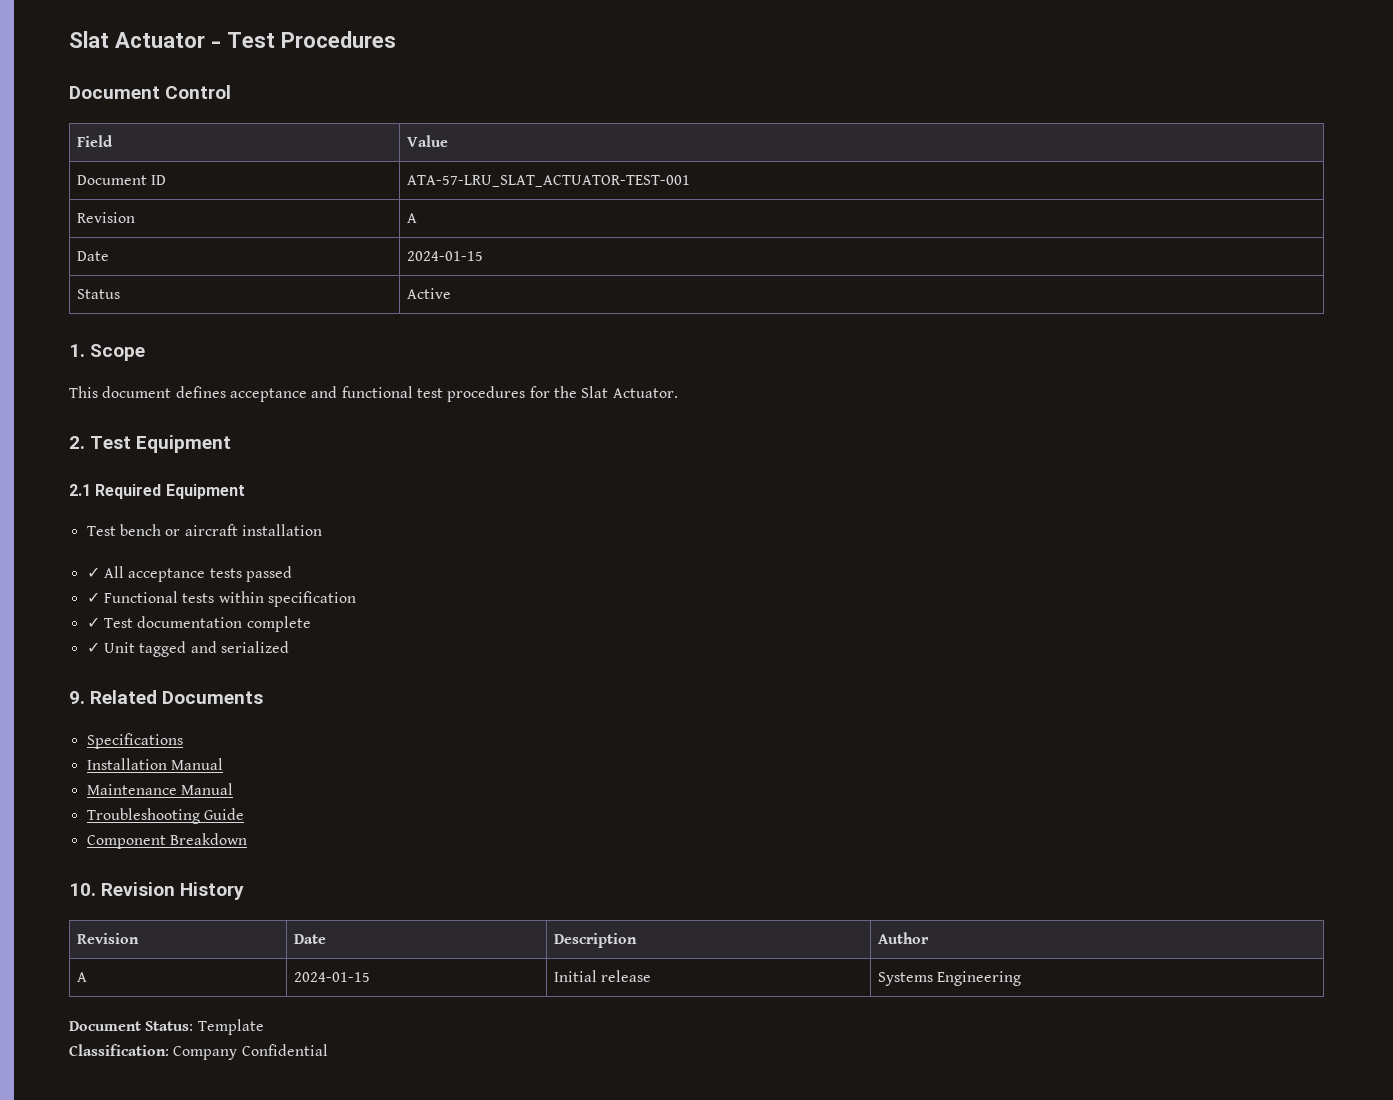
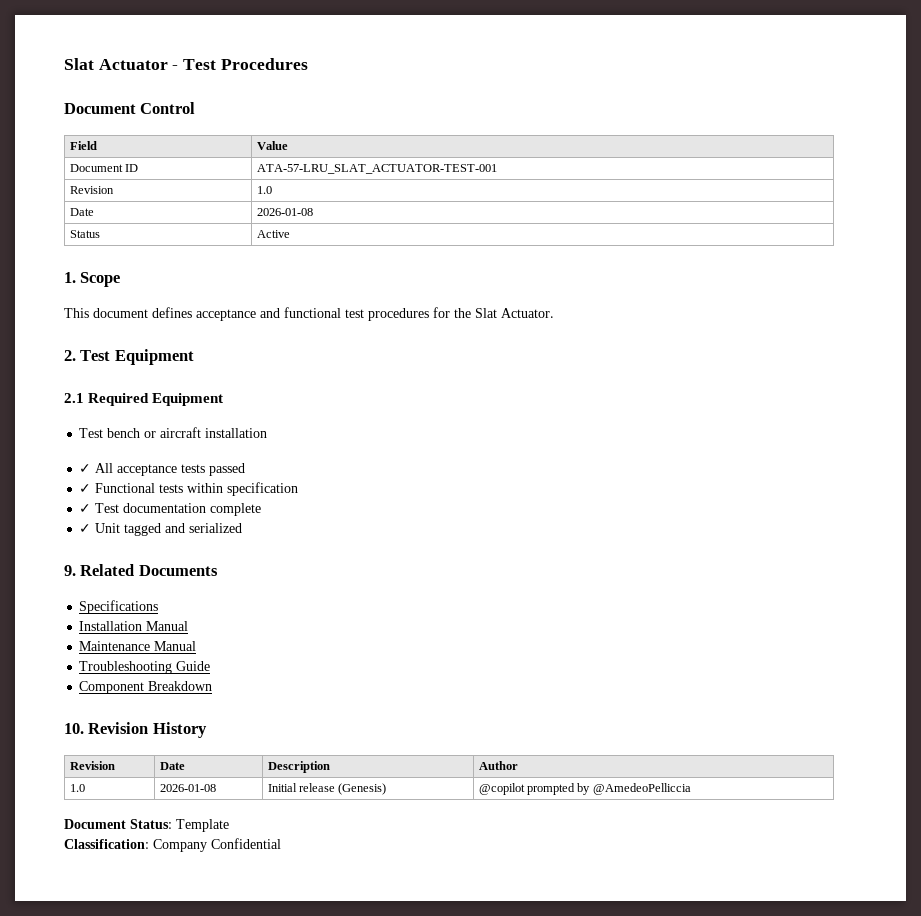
[406,213,417,223] [76,251,109,261] [406,251,483,261] A // Date | 2024-01-15 -> [256,186,272,194] [69,208,94,216] [256,208,313,216] 1.0 // Date | 2026-01-08
[76,972,87,982] [293,972,370,982] A | 2024-01-15 -> [69,784,85,792] [159,784,216,792] 1.0 | 2026-01-08
[877,971,1022,986] | Systems Engineering -> [338,783,387,795] [478,783,691,795] (Genesis) | @copilot prompted by @AmedeoPelliccia

